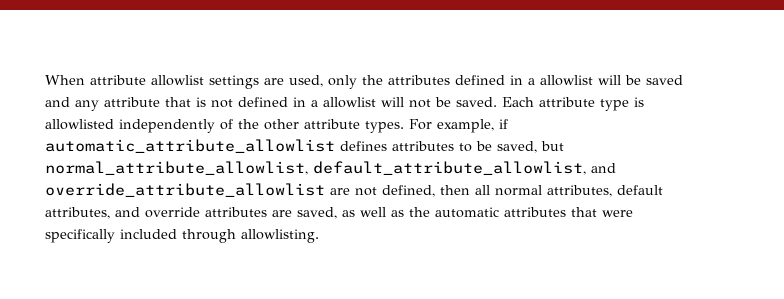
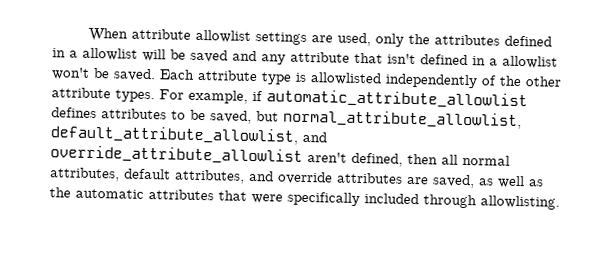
[196,97,431,108] is not defined in a allowlist will not -> [387,53,558,69] [51,67,90,80] isn't defined in a allowlist won't
[330,187,377,196] are not -> [307,152,347,163] aren't

